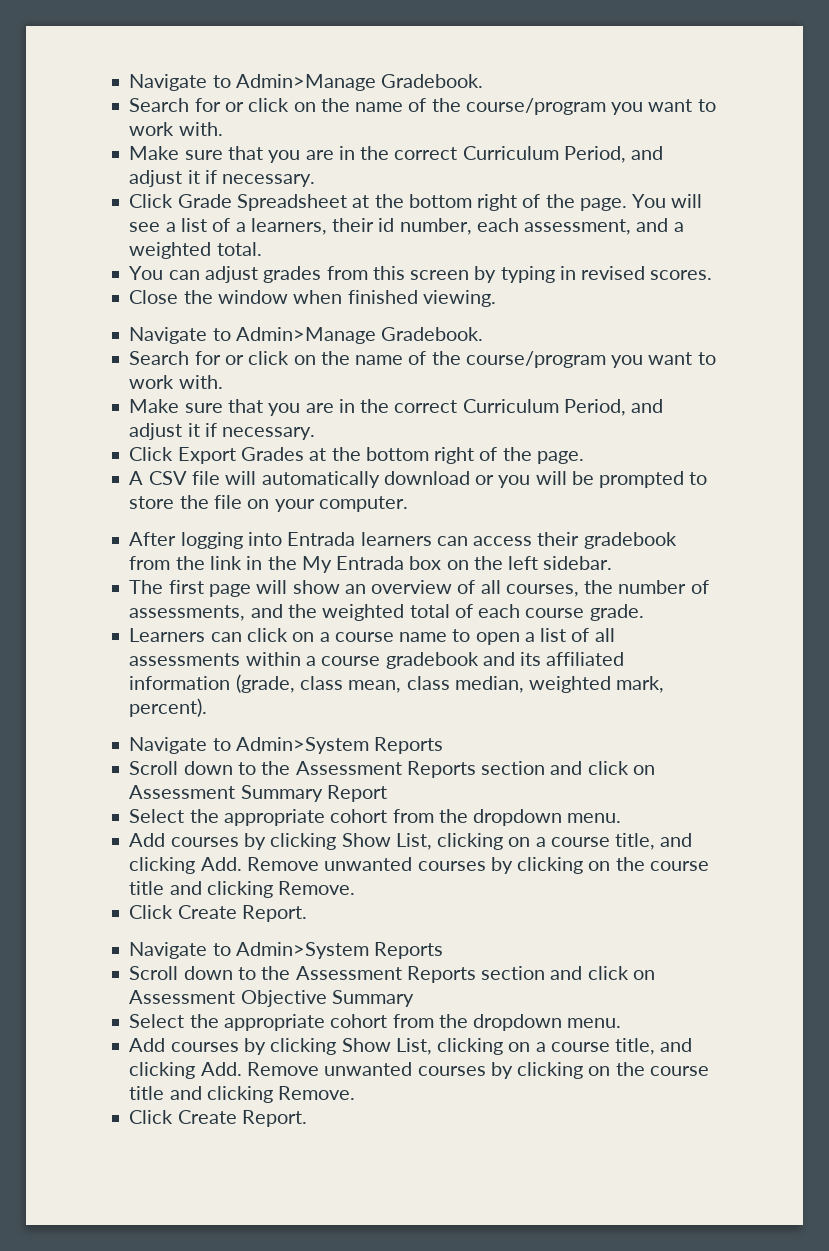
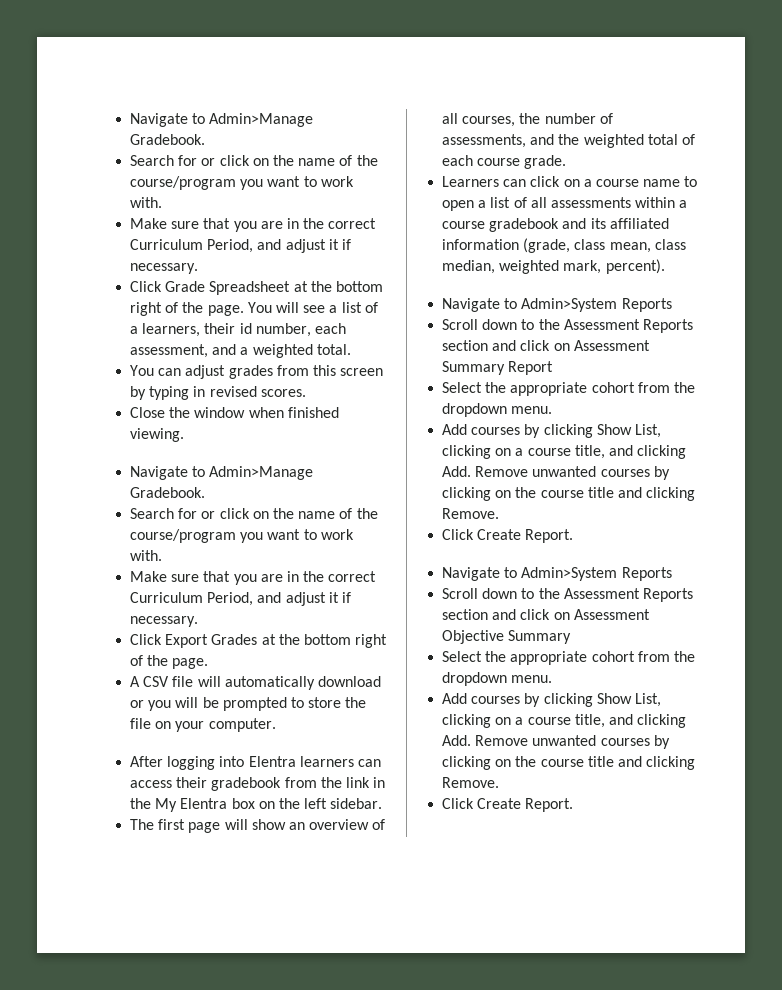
[287,532,356,546] Entrada -> [248,756,296,767] Elentra
[336,556,405,570] Entrada -> [180,798,228,809] Elentra

